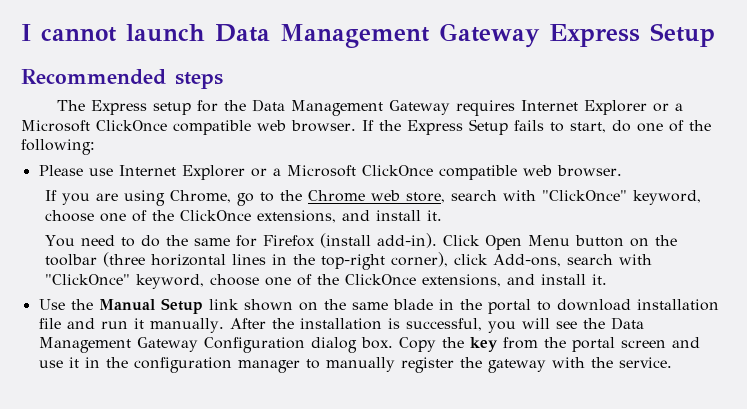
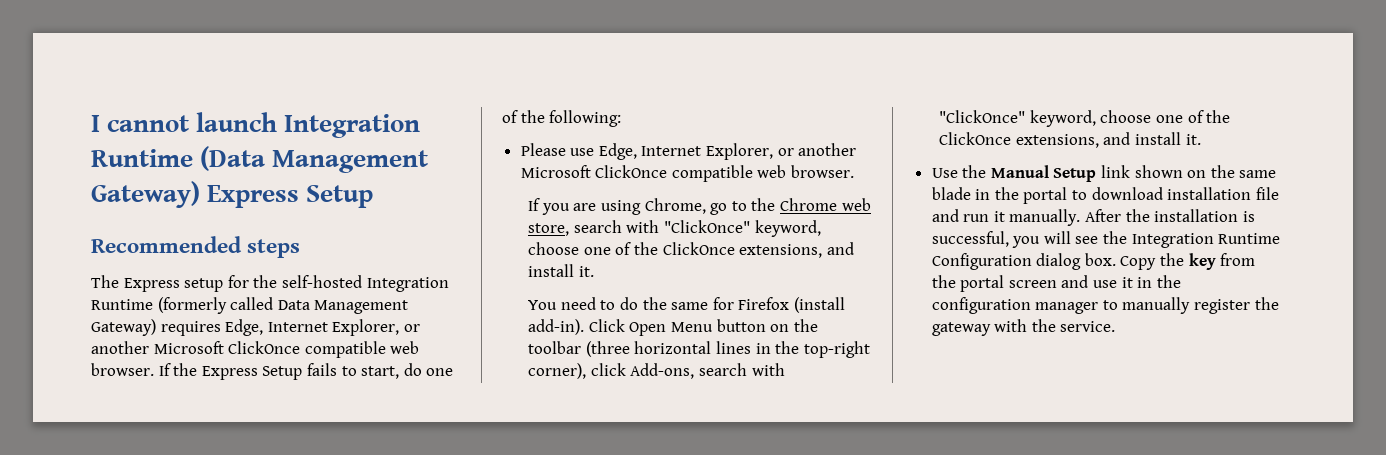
[215,23,540,48] Data Management Gateway -> [284,114,421,138] [91,146,429,173] [91,181,200,208] Integration Runtime (Data Management Gateway)
[251,99,683,116] Data Management Gateway requires Internet Explorer or a -> [281,275,449,292] [91,297,409,314] [91,319,420,336] [91,341,149,354] self-hosted Integration Runtime (formerly called Data Management Gateway) requires Edge, Internet Explorer, or another
[118,165,281,180] Internet Explorer or a -> [598,143,857,160] Edge, Internet Explorer, or another
[610,317,644,330] [38,337,198,353] Data Management Gateway -> [1131,233,1281,248] Integration Runtime

